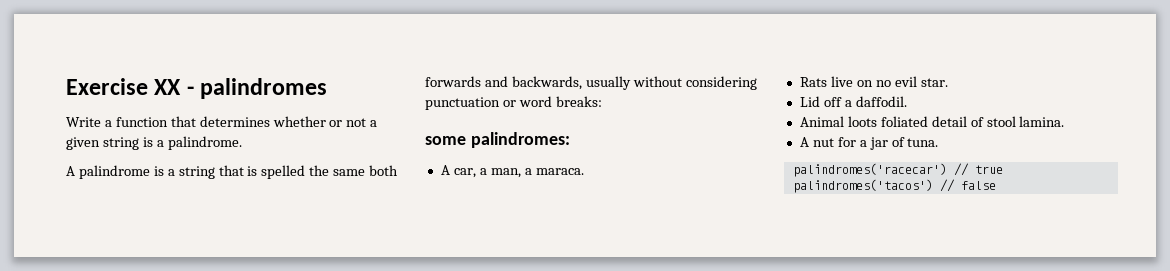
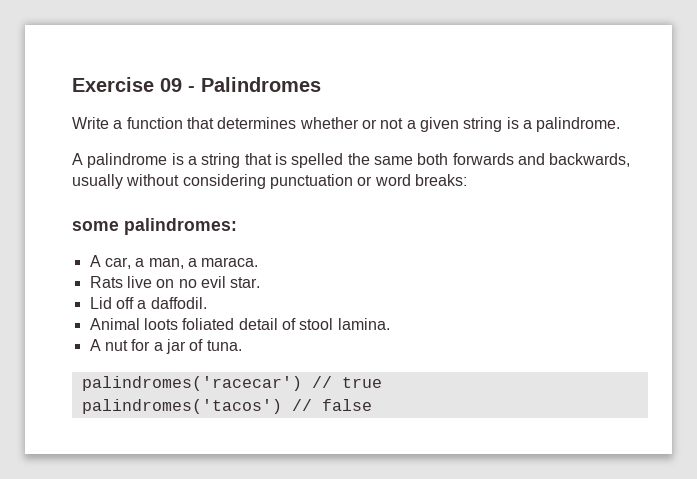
[154,78,328,99] XX - palindromes -> [160,77,321,92] 09 - Palindromes

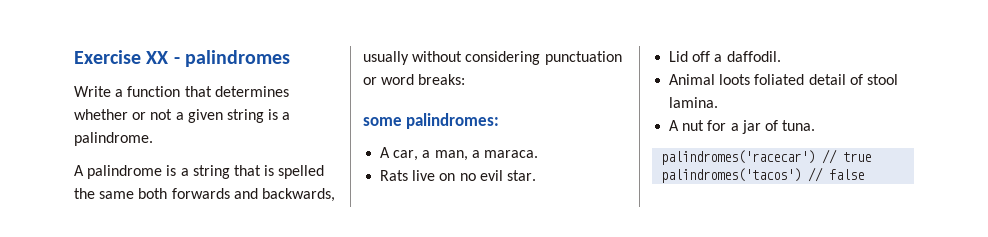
[160,77,321,92] 09 - Palindromes -> [146,50,290,67] XX - palindromes

